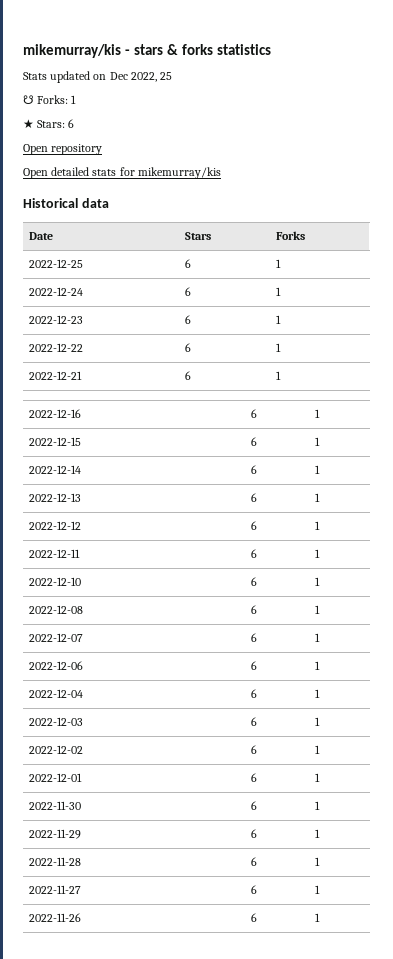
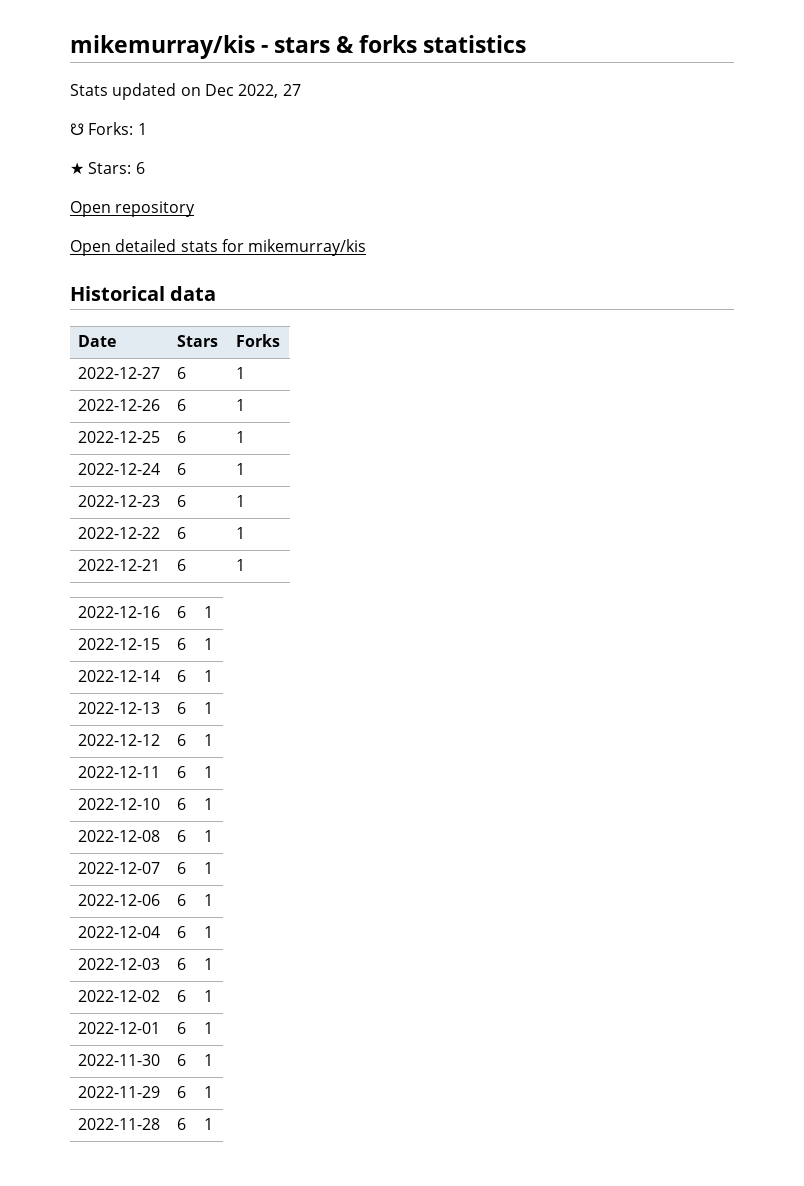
[160,72,173,80] 25 -> [282,84,301,96] 27
(306, 235) none -> [78,367,161,379] [177,367,187,379] [236,367,246,379] [78,399,161,411] [177,399,187,411] [236,399,246,411] // 2022-12-27 | 6 | 1 // 2022-12-26 | 6 | 1
[29,885,82,894] [251,885,258,894] [315,885,321,894] [29,913,82,922] [251,913,258,922] [315,913,321,922] // 2022-11-27 | 6 | 1 // 2022-11-26 | 6 | 1 -> (214, 1124) none

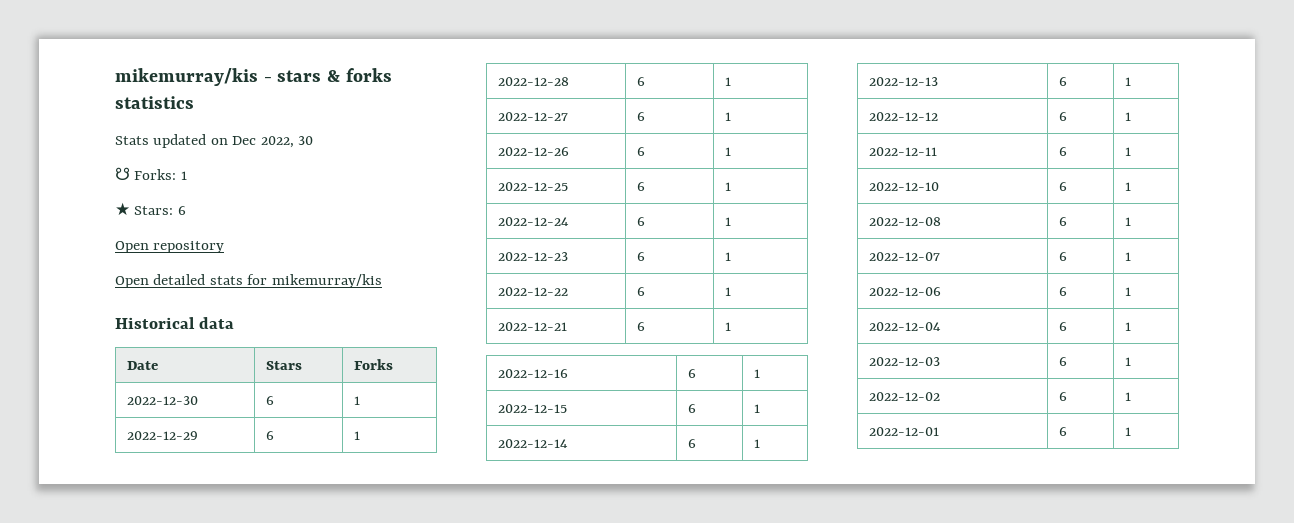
[282,84,301,96] 27 -> [298,136,314,145] 30
(281, 340) none -> [127,396,199,405] [266,396,275,405] [354,396,361,405] [127,431,199,440] [266,431,275,440] [354,431,361,440] [498,77,570,86] [637,77,646,86] [725,77,732,86] // 2022-12-30 | 6 | 1 // 2022-12-29 | 6 | 1 // 2022-12-28 | 6 | 1
[78,1054,161,1066] [177,1054,187,1066] [204,1054,214,1066] [78,1086,161,1098] [177,1086,187,1098] [204,1086,214,1098] [78,1118,161,1130] [177,1118,187,1130] [204,1118,214,1130] // 2022-11-30 | 6 | 1 // 2022-11-29 | 6 | 1 // 2022-11-28 | 6 | 1 -> (1132, 431) none

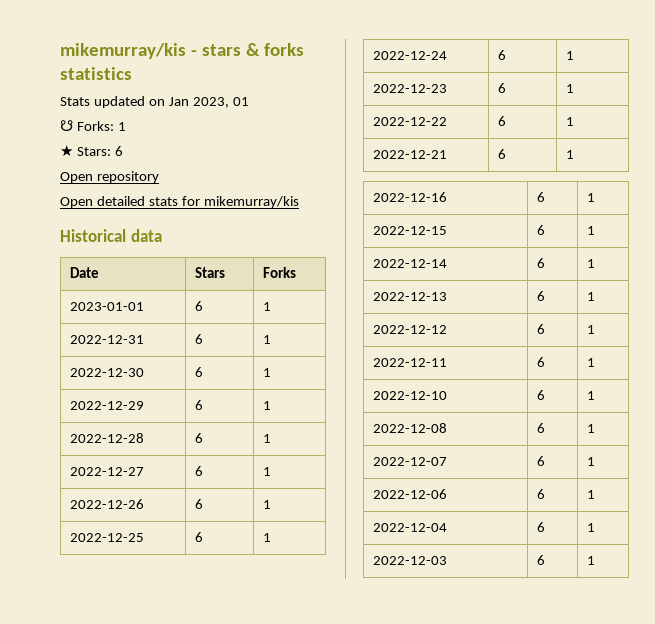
[232,136,314,148] Dec 2022, 30 -> [168,97,249,108] Jan 2023, 01
(394, 364) none -> [69,302,144,311] [194,301,203,311] [262,302,271,311] [69,335,144,344] [194,334,203,344] [262,335,271,344] // 2023-01-01 | 6 | 1 // 2022-12-31 | 6 | 1
[869,392,941,401] [1059,392,1068,401] [1125,392,1132,401] [869,427,940,436] [1059,427,1068,436] [1125,427,1132,436] // 2022-12-02 | 6 | 1 // 2022-12-01 | 6 | 1 -> (595, 560) none

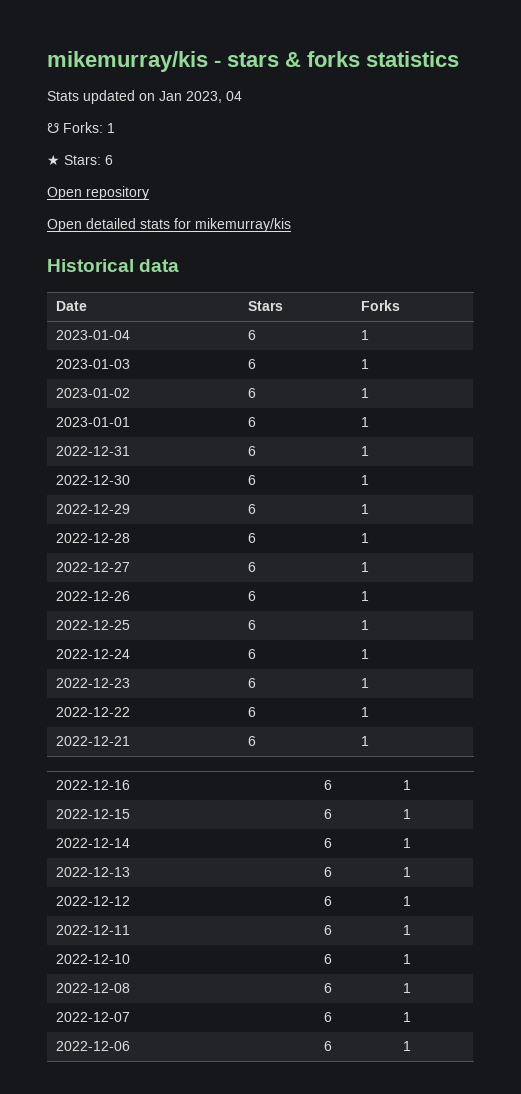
[232,97,249,106] 01 -> [226,91,242,101] 04
(296, 272) none -> [56,330,131,340] [248,330,257,340] [361,330,370,340] [56,359,131,369] [248,359,257,369] [361,359,370,369] [56,388,131,398] [248,388,257,398] [361,388,370,398] // 2023-01-04 | 6 | 1 // 2023-01-03 | 6 | 1 // 2023-01-02 | 6 | 1
[372,523,447,532] [536,522,545,532] [586,523,595,532] [372,556,447,565] [536,555,545,565] [586,556,595,565] // 2022-12-04 | 6 | 1 // 2022-12-03 | 6 | 1 -> (412, 1046) none

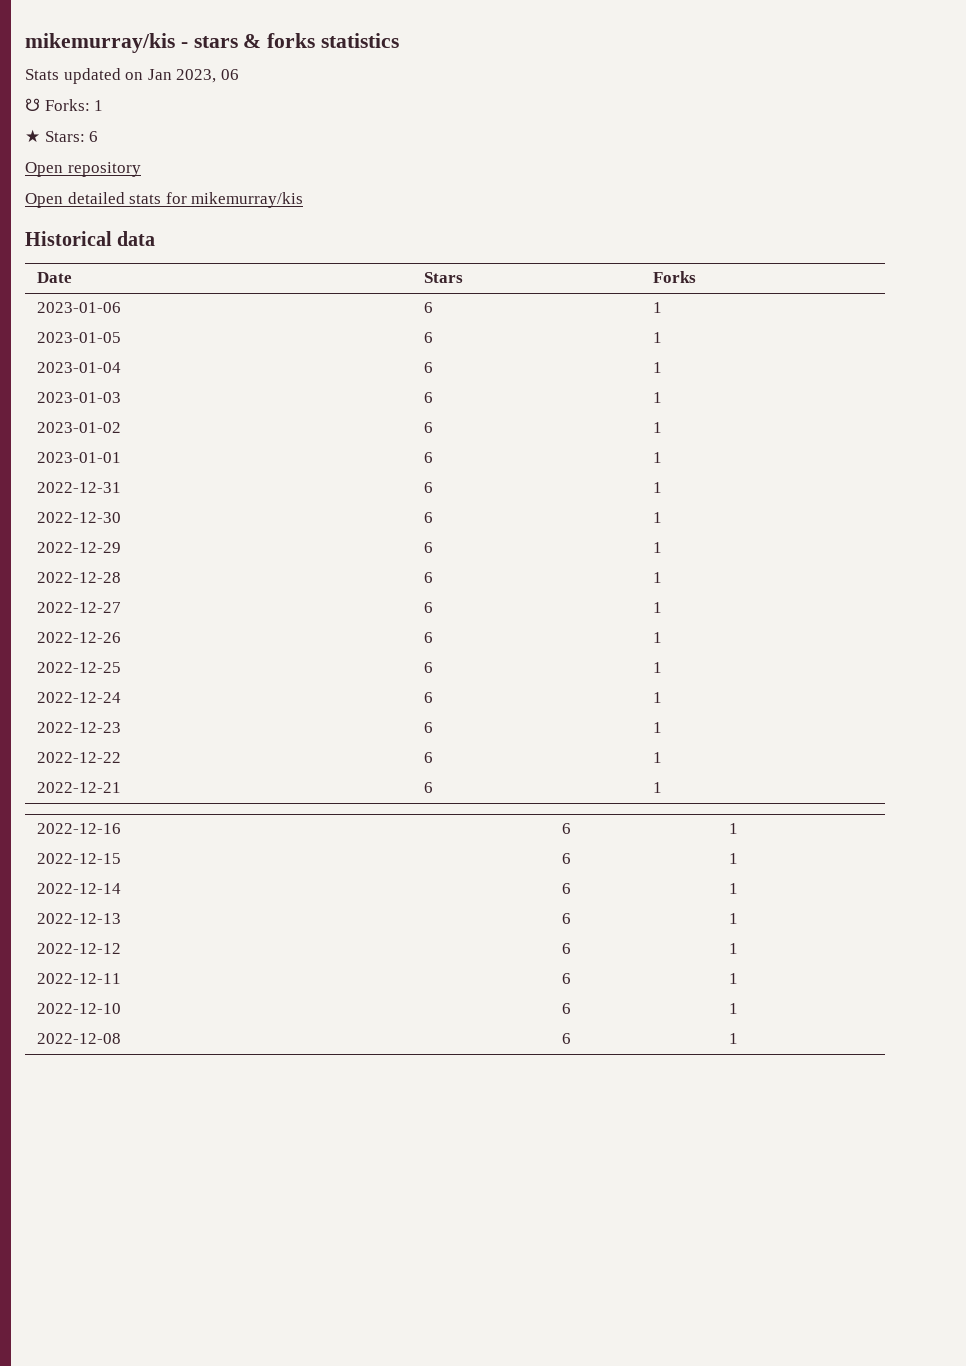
[226,91,242,101] 04 -> [220,69,239,80] 06
(401, 305) none -> [37,302,122,313] [424,302,434,313] [653,302,663,313] [37,332,122,343] [424,332,434,343] [653,332,663,343] // 2023-01-06 | 6 | 1 // 2023-01-05 | 6 | 1
[56,1012,131,1022] [324,1012,333,1022] [403,1012,412,1022] [56,1041,131,1051] [324,1041,333,1051] [403,1041,412,1051] // 2022-12-07 | 6 | 1 // 2022-12-06 | 6 | 1 -> (739, 1038) none

